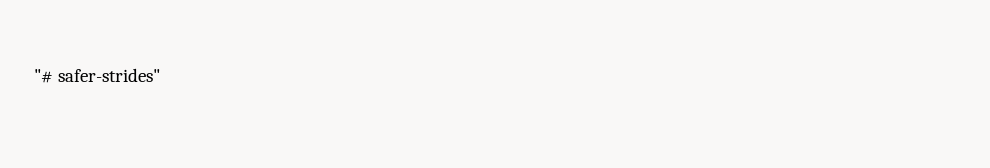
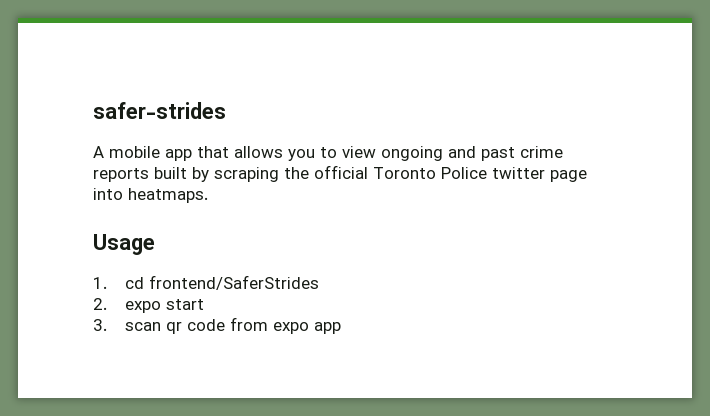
[34,68,161,83] "# safer-strides" -> [93,102,226,119] [93,146,563,161] [93,165,587,182] [93,188,208,203] [93,234,155,255] [93,275,319,290] [93,298,204,313] [93,317,341,334] safer-strides // A mobile app that allows you to view ongoing and past crime reports built by scraping the official Toronto Police twitter page into heatmaps. // Usage // 1. cd frontend/SaferStrides // 2. expo start // 3. scan qr code from expo app

